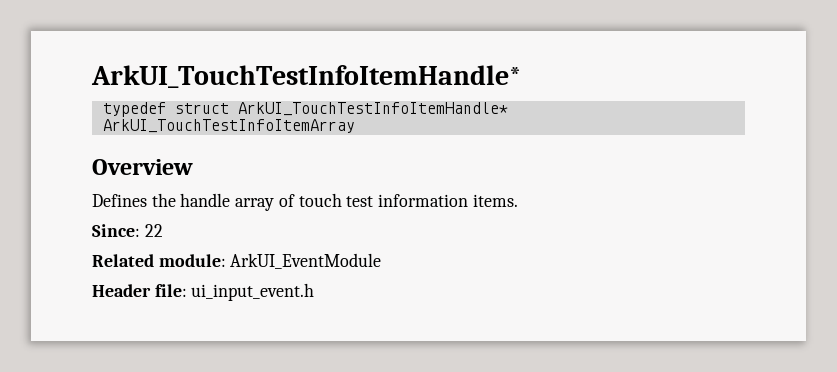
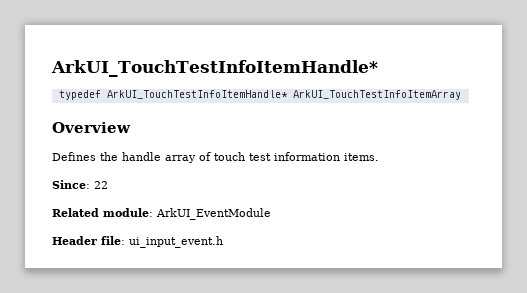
[174,103,229,114] struct -> (101, 95) none

